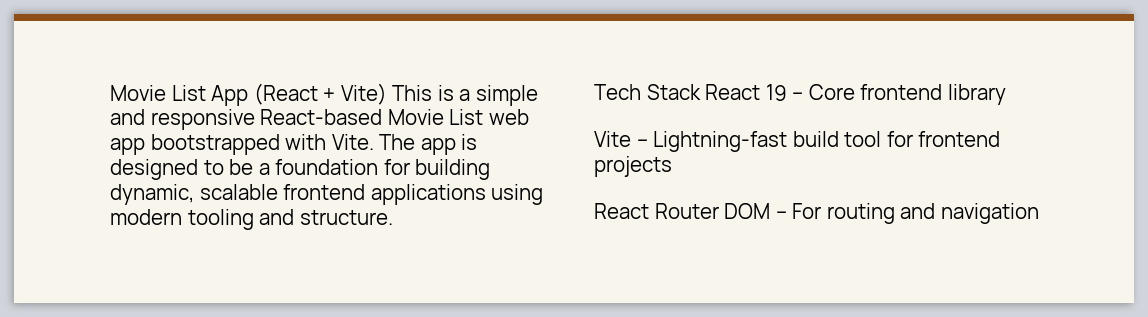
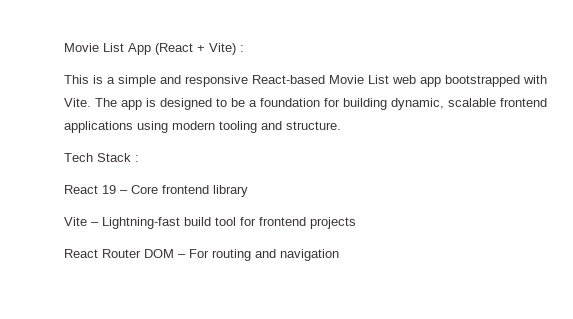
(387, 94) none -> [240,45,244,52] : //
(701, 92) none -> [135,155,139,162] : //

